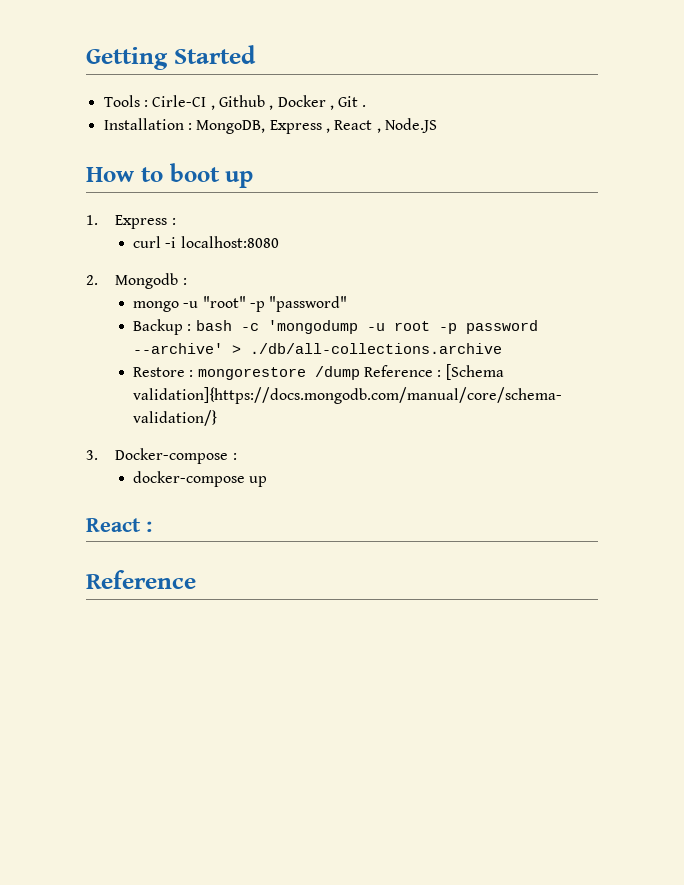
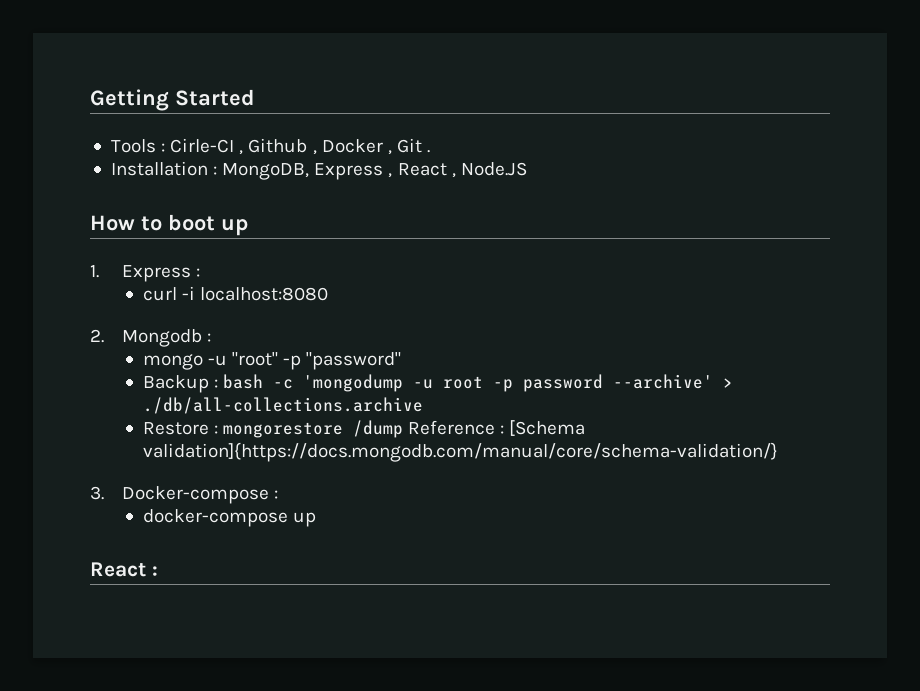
[86,570,196,589] // Reference -> (158, 571) none

